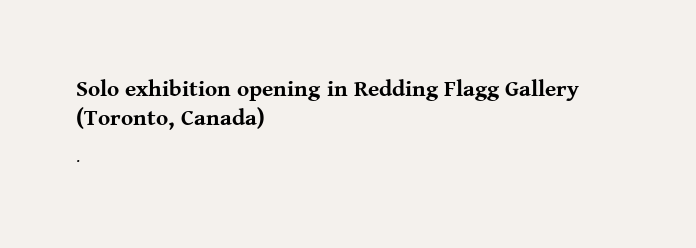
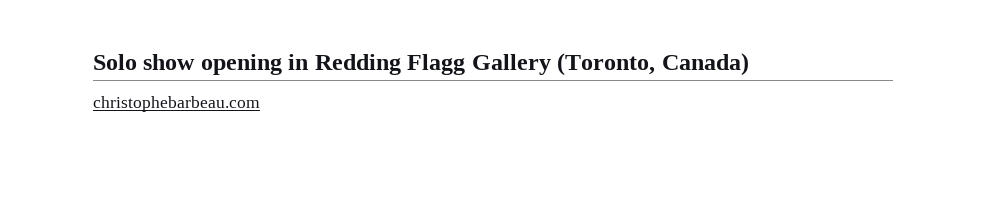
[125,79,232,96] exhibition -> [143,54,196,70] show
[76,160,80,162] . -> [93,96,260,112] christophebarbeau.com

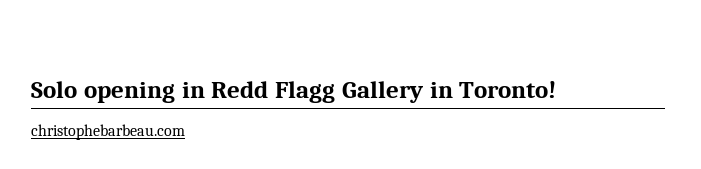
[143,54,196,70] show -> (77, 89) none
[314,54,401,75] Redding -> [211,81,269,98] Redd
[557,53,749,76] (Toronto, Canada) -> [429,81,557,98] in Toronto!

